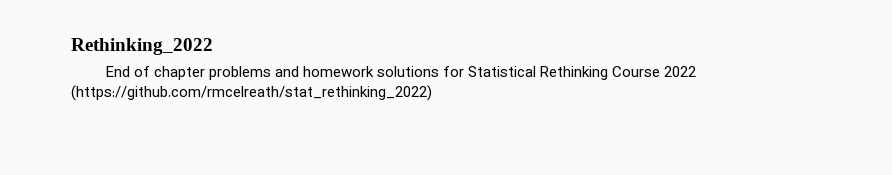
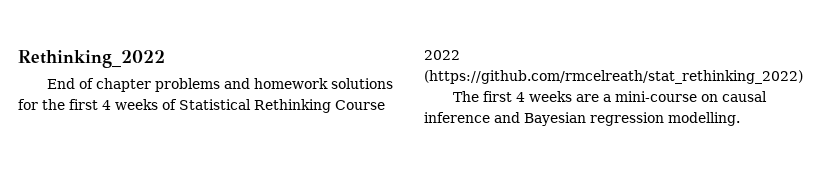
(465, 71) none -> [42,99,177,110] the first 4 weeks of
(432, 93) none -> [453,91,768,102] [424,112,740,126] // The first 4 weeks are a mini-course on causal inference and Bayesian regression modelling.

